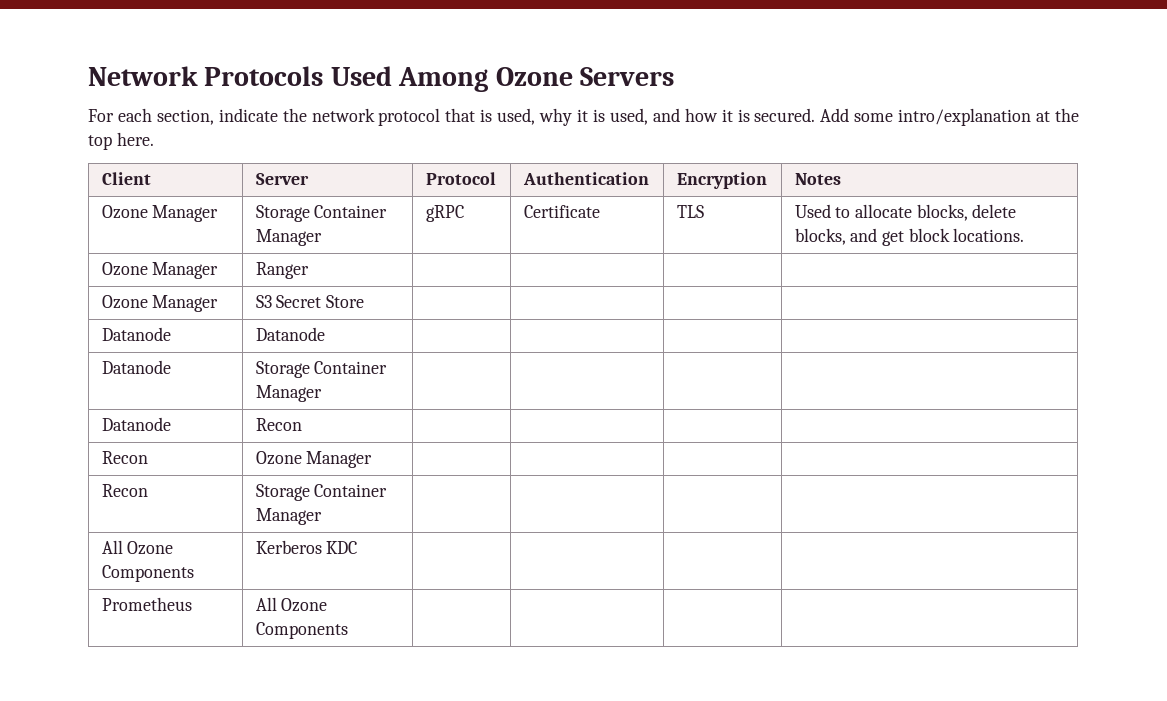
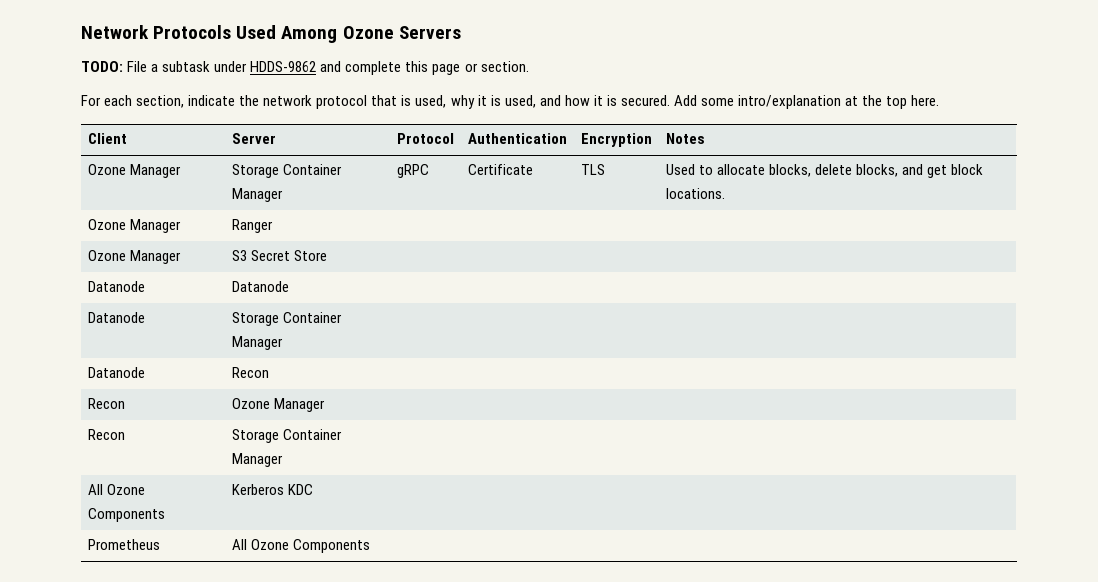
(675, 76) none -> [81,61,529,75] // TODO: File a subtask under HDDS-9862 and complete this page or section.

